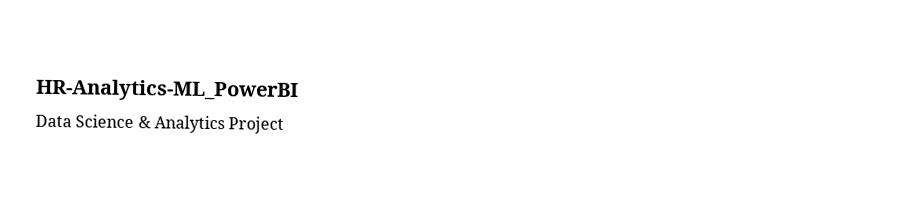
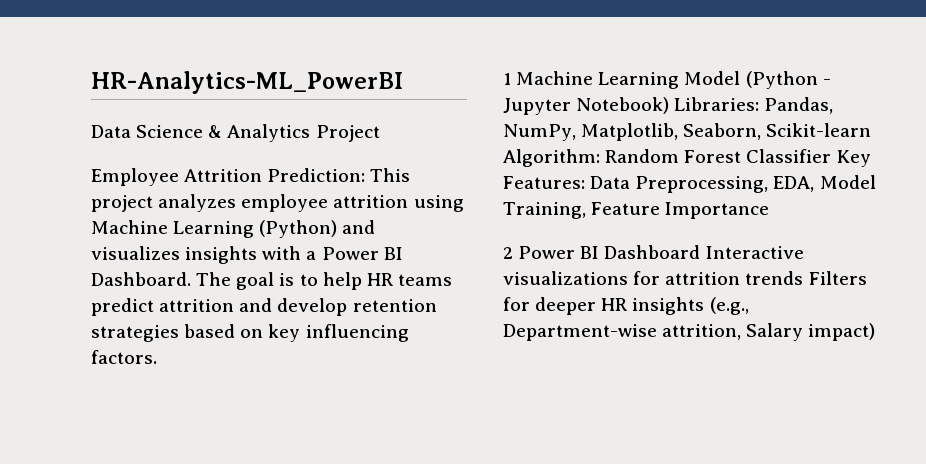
(285, 125) none -> [91,168,411,186] [91,194,464,212] [91,220,376,238] [91,246,403,264] [91,272,452,290] [91,298,437,316] [91,324,409,342] [91,350,157,364] [503,71,831,89] [503,97,834,115] [503,123,872,141] [503,149,871,167] [503,175,876,193] [503,202,770,219] [503,245,804,259] [503,271,867,285] [503,297,749,315] [503,323,876,341] // Employee Attrition Prediction: This project analyzes employee attrition using Machine Learning (Python) and visualizes insights with a Power BI Dashboard. The goal is to help HR teams predict attrition and develop retention strategies based on key influencing factors. // 1 Machine Learning Model (Python - Jupyter Notebook) Libraries: Pandas, NumPy, Matplotlib, Seaborn, Scikit-learn Algorithm: Random Forest Classifier Key Features: Data Preprocessing, EDA, Model Training, Feature Importance // 2 Power BI Dashboard Interactive visualizations for attrition trends Filters for deeper HR insights (e.g., Department-wise attrition, Salary impact)

